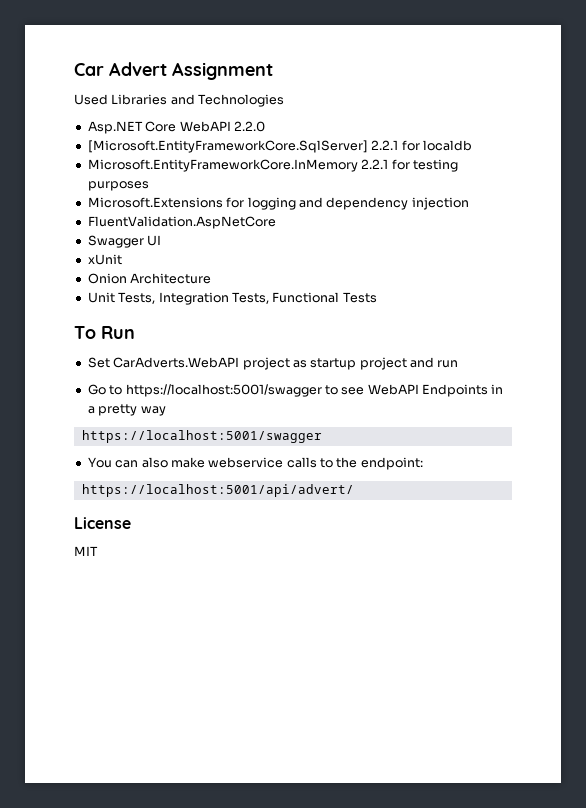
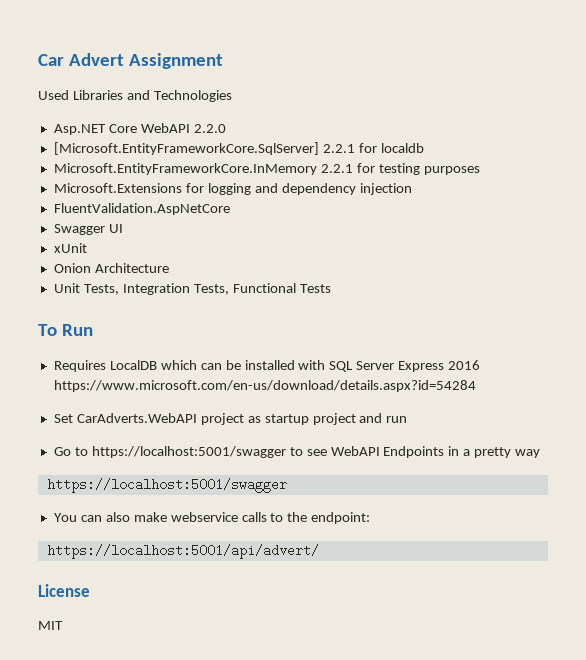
(135, 332) none -> [53,360,481,372] [53,380,476,392] // Requires LocalDB which can be installed with SQL Server Express 2016 https://www.microsoft.com/en-us/download/details.aspx?id=54284

